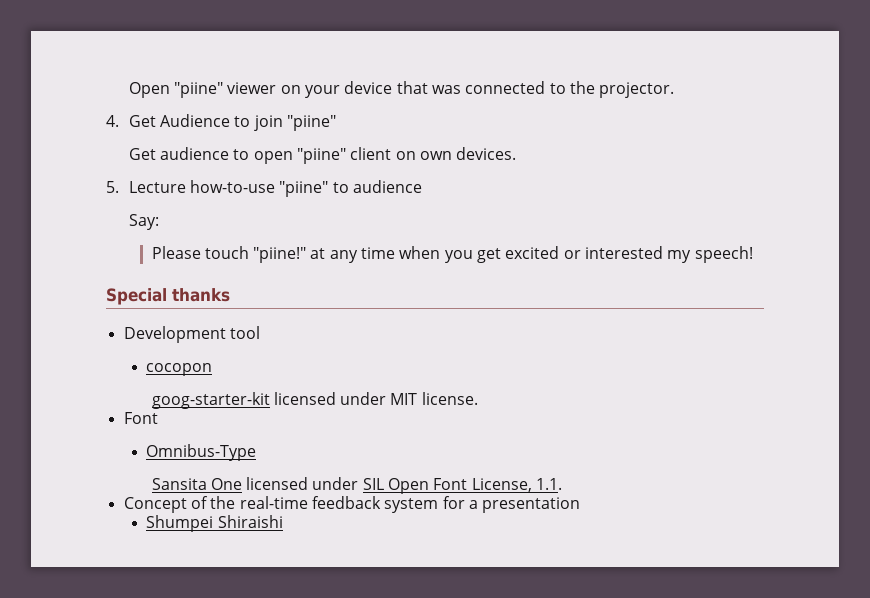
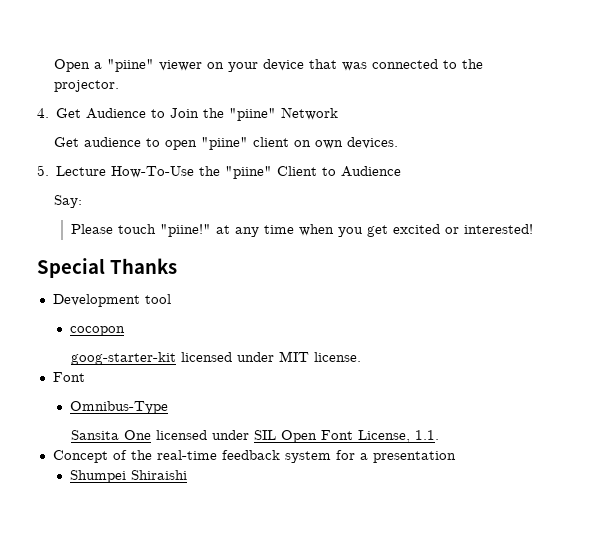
[128,82,170,98] Open -> [54,59,103,72] Open a
[253,115,337,131] join "piine" -> [170,107,339,121] Join the "piine" Network
[190,180,423,197] how-to-use "piine" to audience -> [111,166,402,179] How-To-Use the "piine" Client to Audience
[585,246,753,263] interested my speech! -> [464,224,534,234] interested!
[172,288,230,302] thanks -> [109,258,177,274] Thanks

